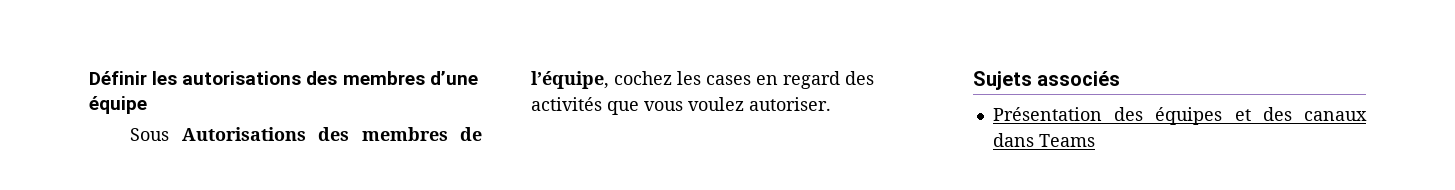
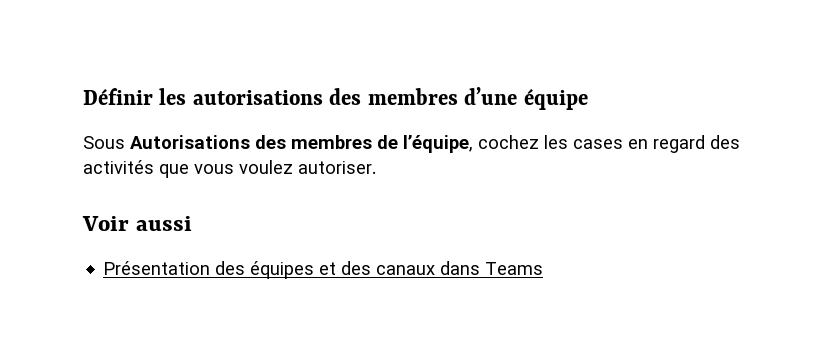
[973,71,1121,90] Sujets associés -> [82,216,192,231] Voir aussi

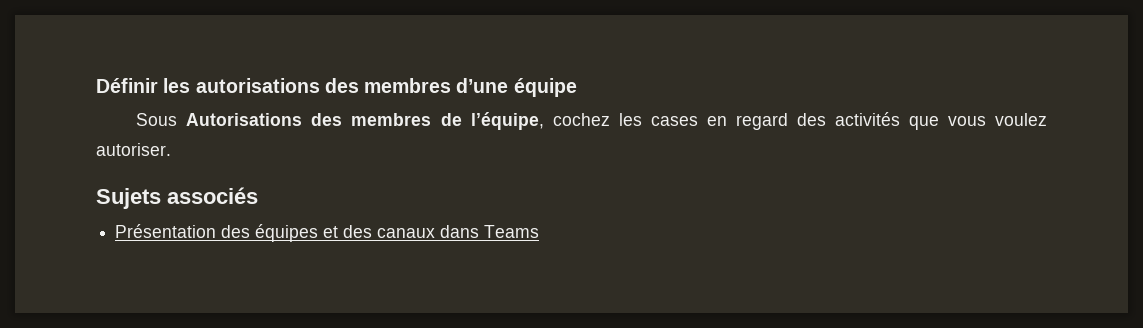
[82,216,192,231] Voir aussi -> [96,187,258,209] Sujets associés

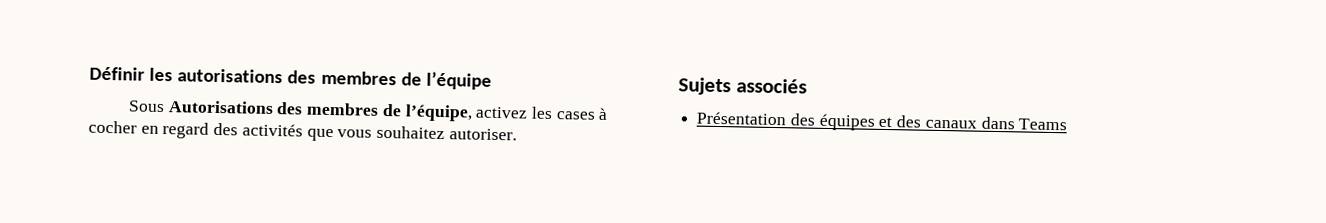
[456,78,577,97] d’une équipe -> [400,71,492,90] de l’équipe
[552,113,610,126] cochez -> [475,106,529,119] activez
(698, 121) none -> [598,107,609,121] [88,120,137,134] à cocher
[995,113,1048,126] voulez -> [376,125,446,140] souhaitez

